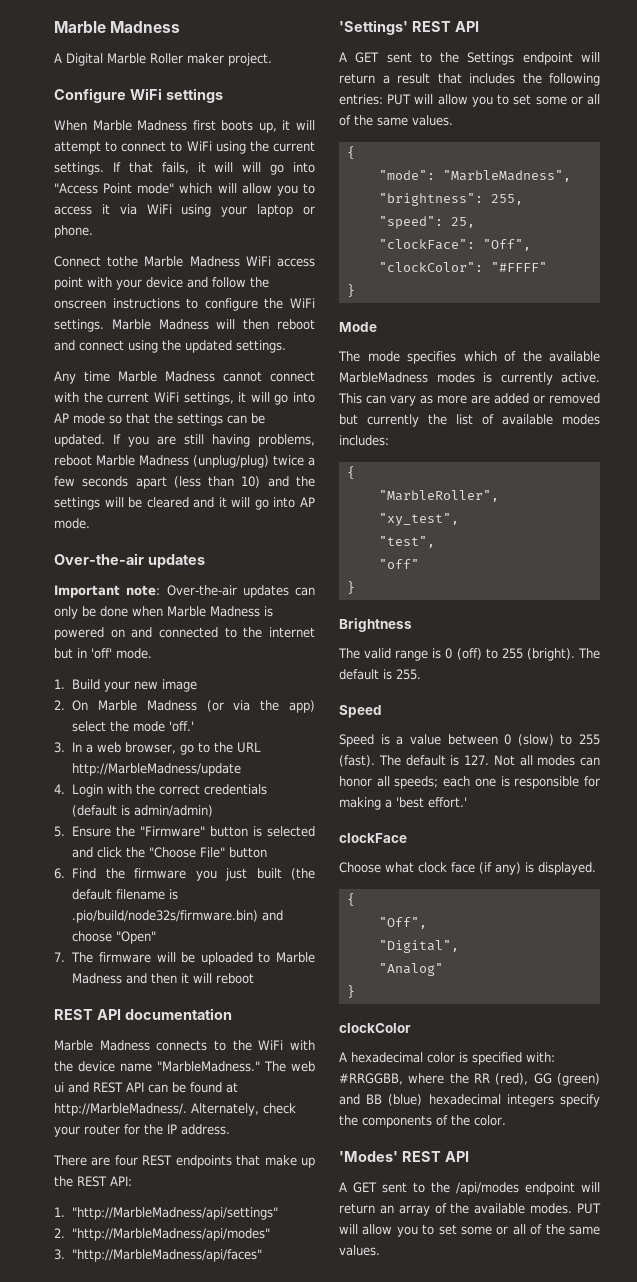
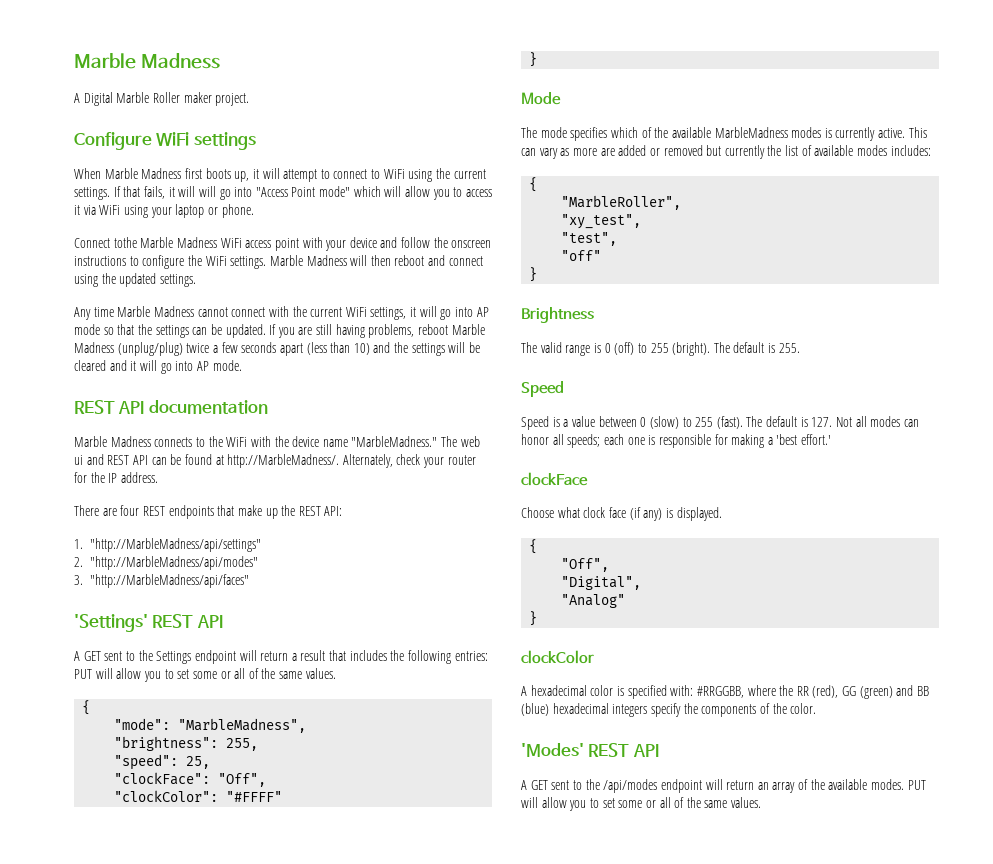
[54,553,205,568] [54,585,315,598] [54,606,273,619] [54,627,315,640] [54,648,152,659] [54,679,198,692] [54,700,315,713] [72,721,195,732] [54,742,262,755] [72,763,242,776] [54,784,268,797] [72,805,214,817] [54,826,315,837] [72,847,268,858] [54,868,315,881] [72,889,179,900] [72,910,284,923] [72,931,157,944] [54,952,315,965] [72,973,255,984] // Over-the-air updates // Important note: Over-the-air updates can only be done when Marble Madness is powered on and connected to the internet but in 'off' mode. // 1. Build your new image // 2. On Marble Madness (or via the app) select the mode 'off.' // 3. In a web browser, go to the URL http://MarbleMadness/update // 4. Login with the correct credentials (default is admin/admin) // 5. Ensure the "Firmware" button is selected and click the "Choose File" button // 6. Find the firmware you just built (the default filename is .pio/build/node32s/firmware.bin) and choose "Open" // 7. The firmware will be uploaded to Marble Madness and then it will reboot -> (242, 365) none

